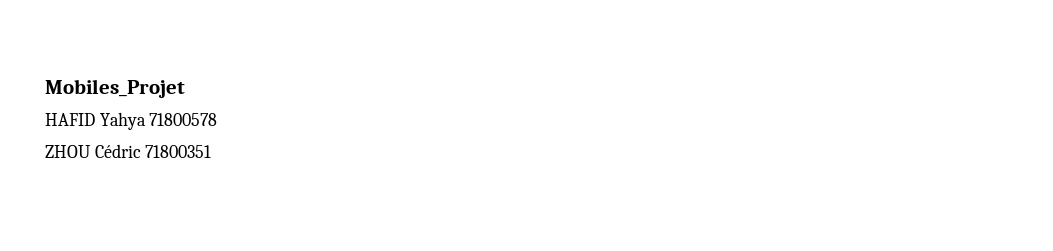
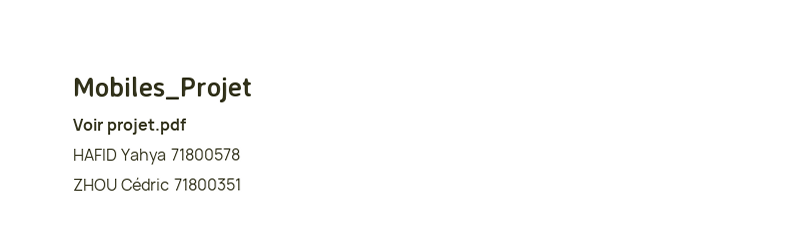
(185, 88) none -> [73,118,188,135] // Voir projet.pdf

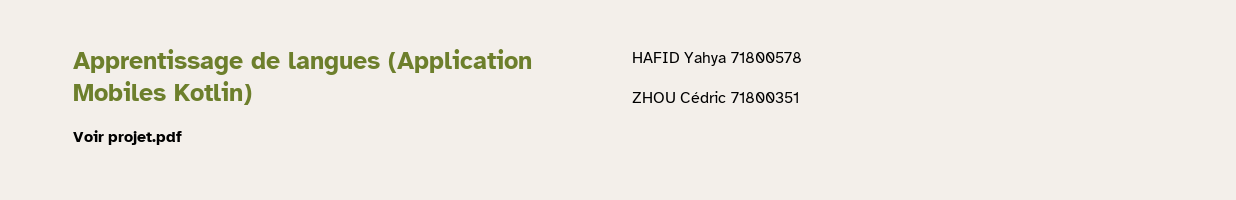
[72,76,252,103] Mobiles_Projet -> [73,49,532,75] [73,81,252,105] Apprentissage de langues (Application Mobiles Kotlin)

